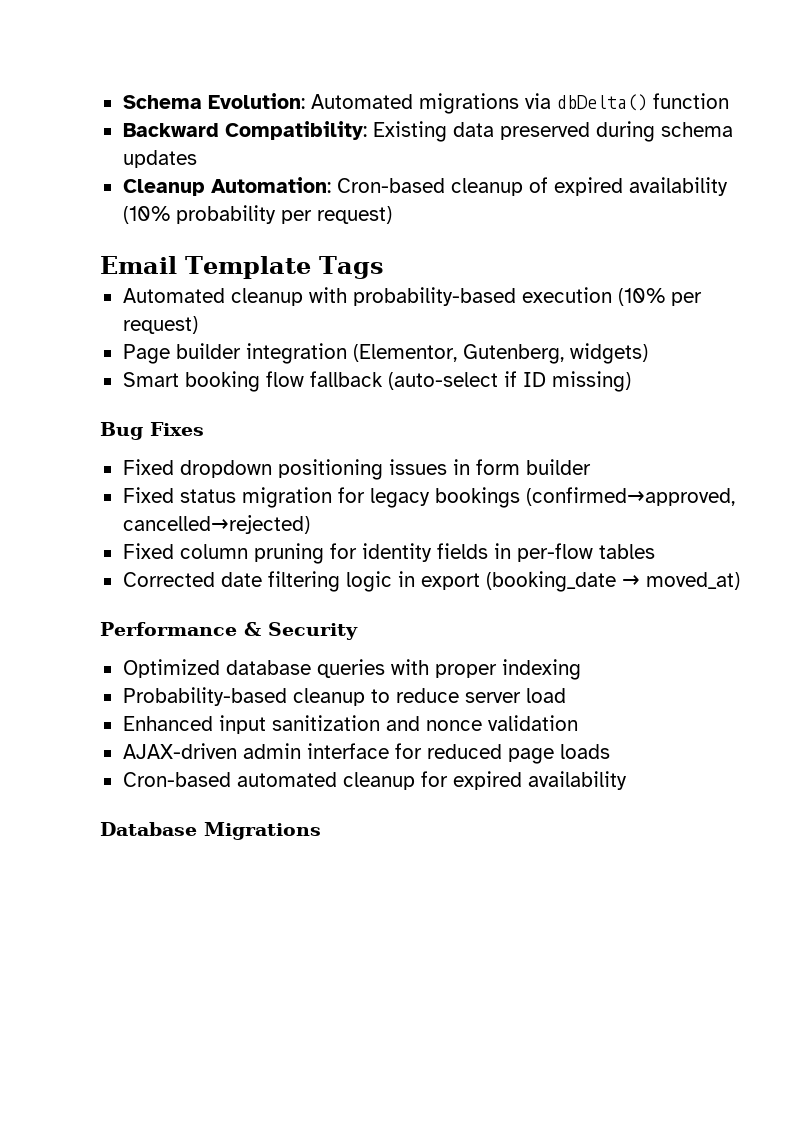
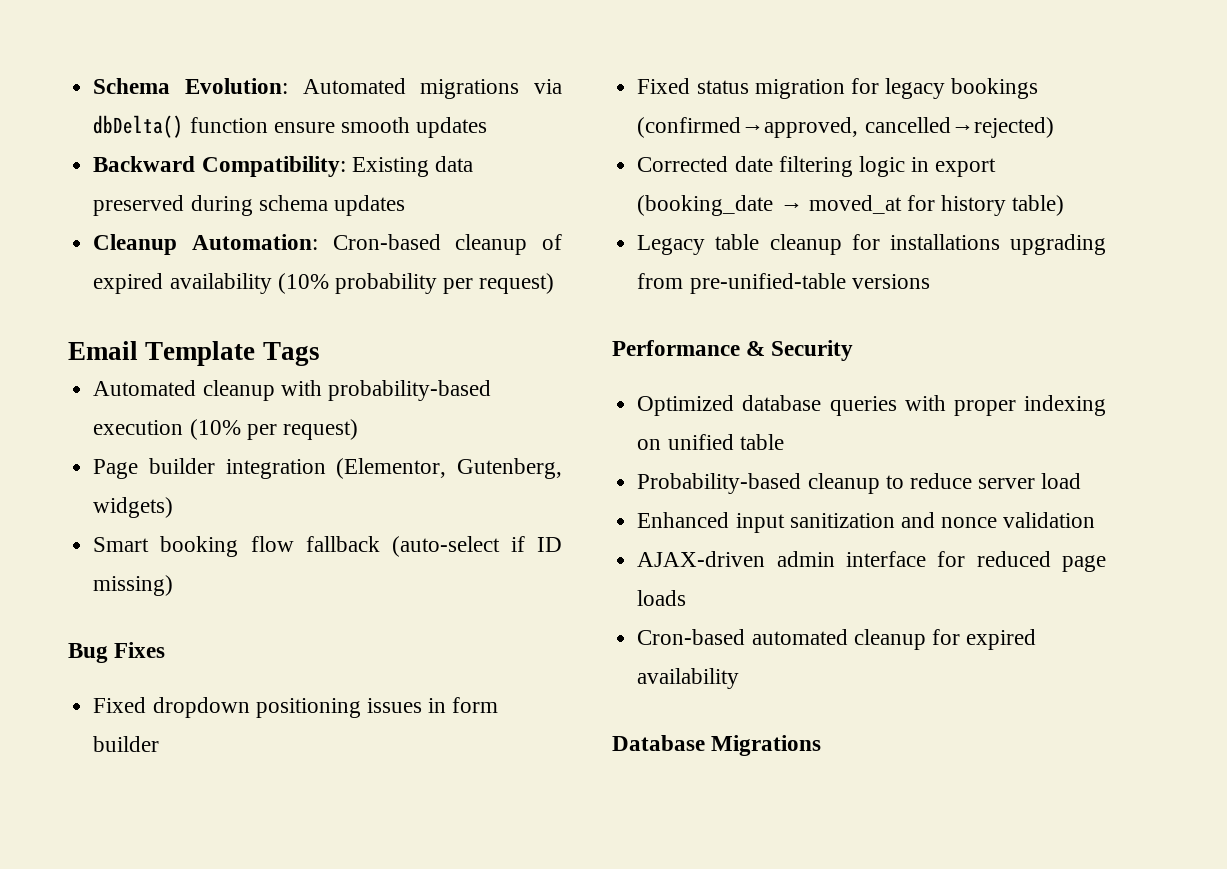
(729, 101) none -> [273,117,488,138] ensure smooth updates
[122,543,655,564] // Fixed column pruning for identity fields in per-flow tables -> (1054, 127) none
[645,572,740,590] moved_at) -> [808,195,1065,216] [637,234,1106,255] [637,273,930,294] moved_at for history table) // Legacy table cleanup for installations upgrading from pre-unified-table versions
(581, 669) none -> [637,434,784,450] on unified table

